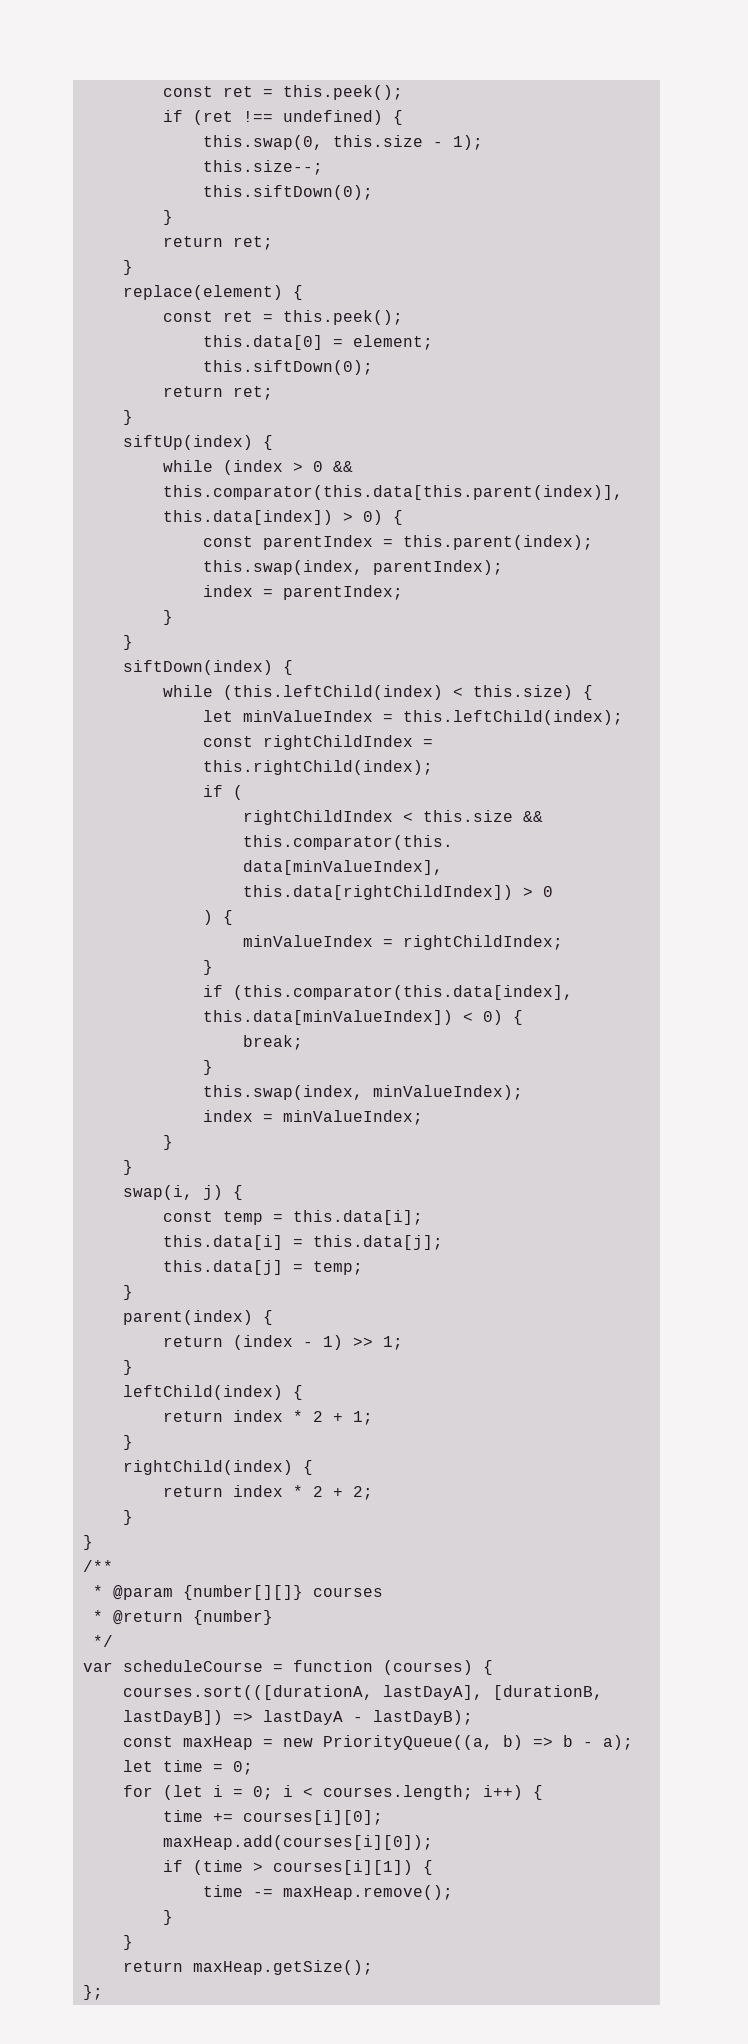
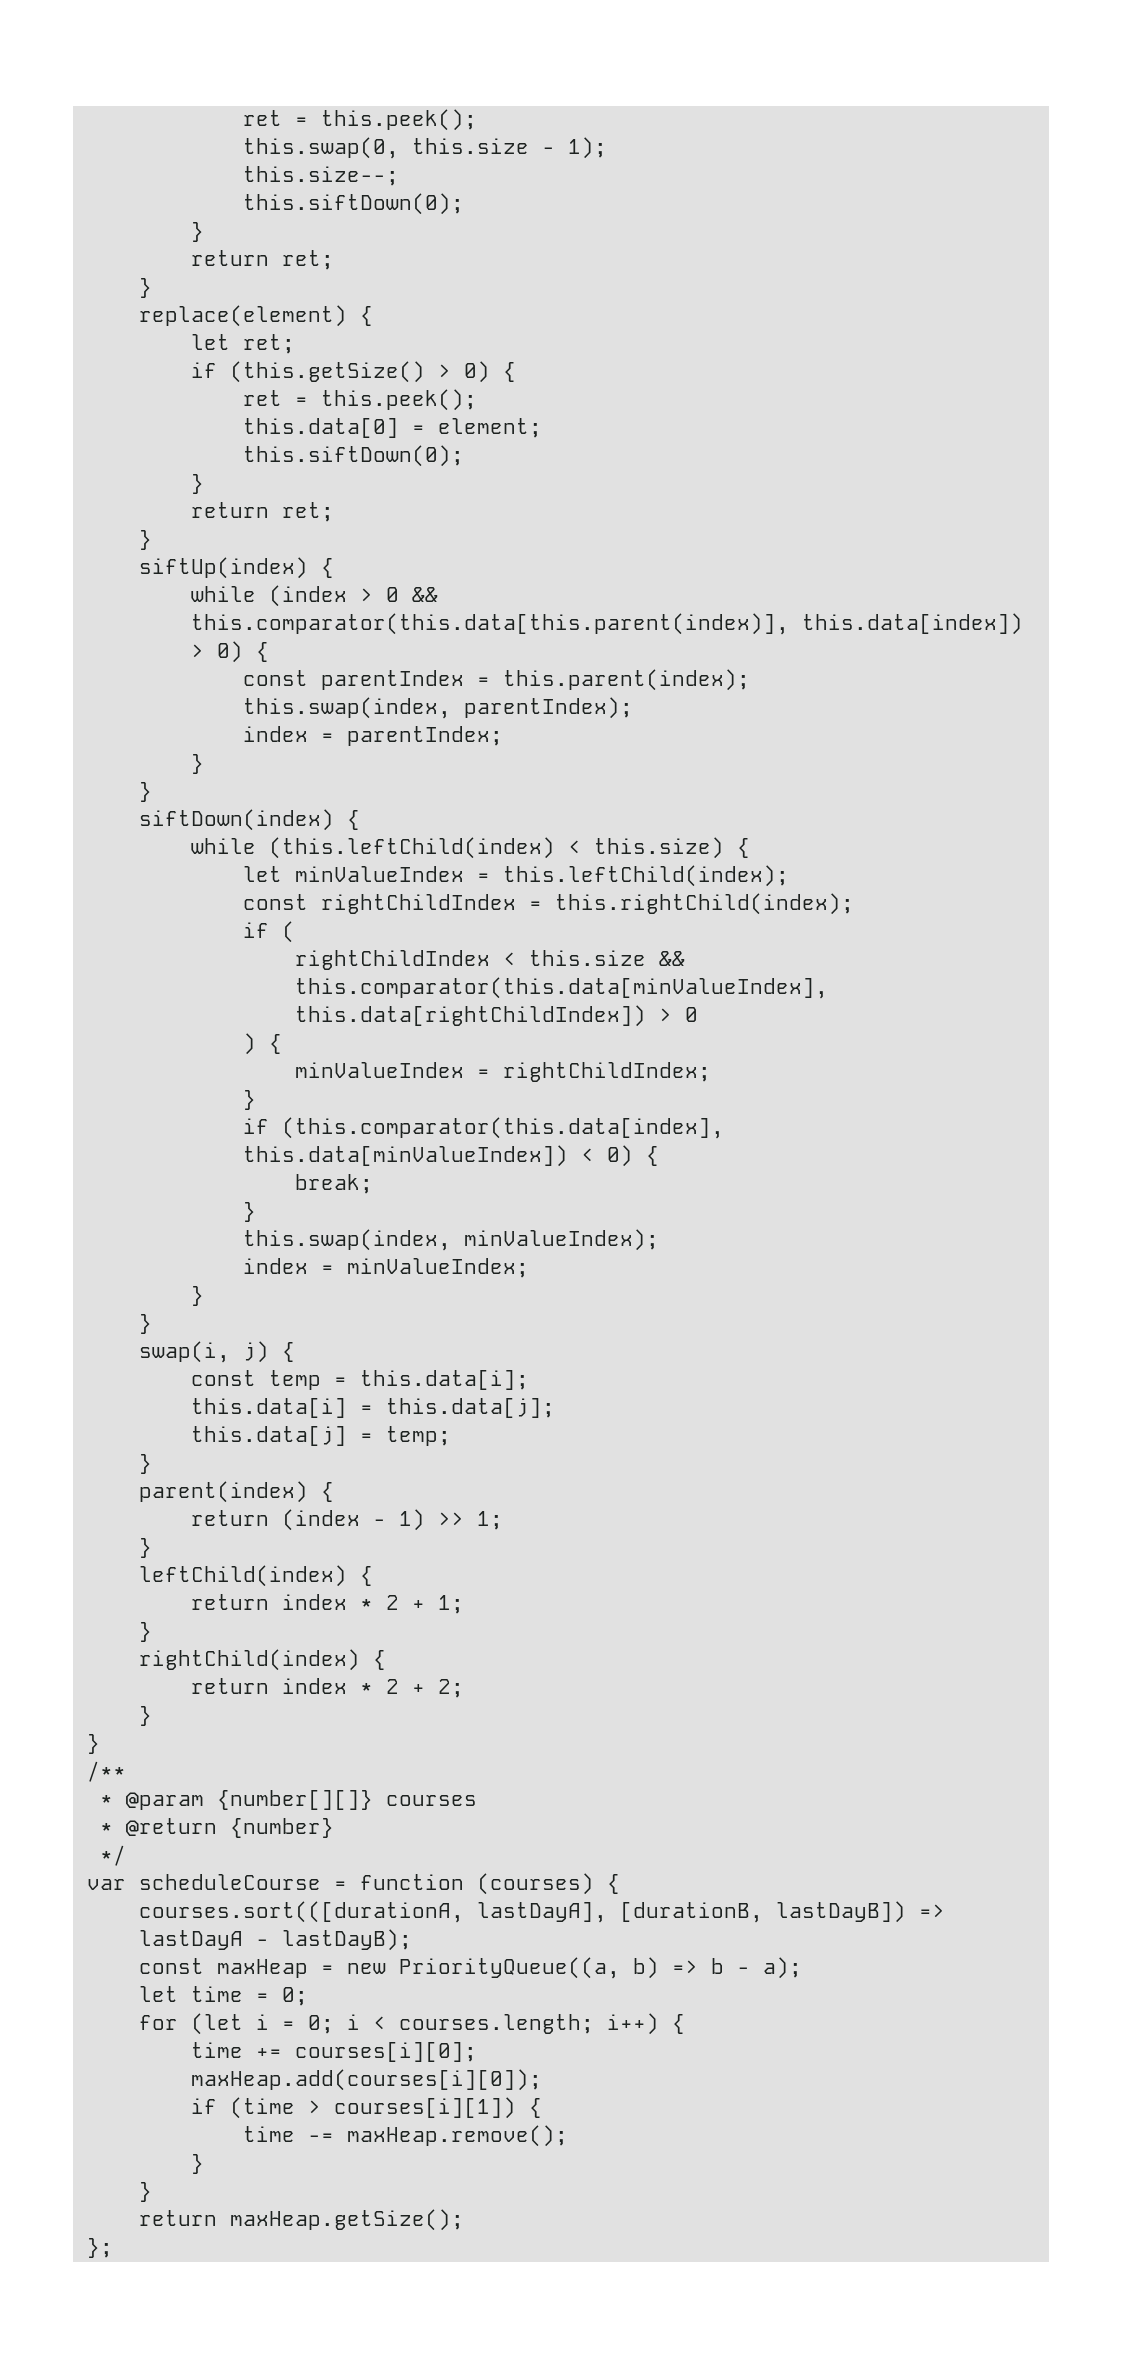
[162,85,403,100] [162,110,403,125] const ret = this.peek(); // if (ret !== undefined) { -> [242,109,477,131] ret = this.peek();
[162,311,213,322] const -> [190,334,295,354] [190,361,516,383] let ret; // if (this.getSize() > 0) { //
(373, 367) none -> [190,474,204,494] // }

